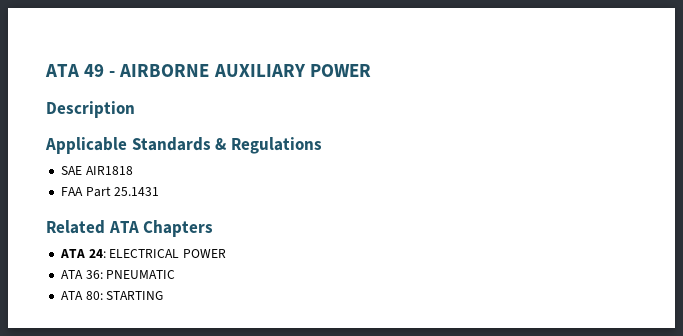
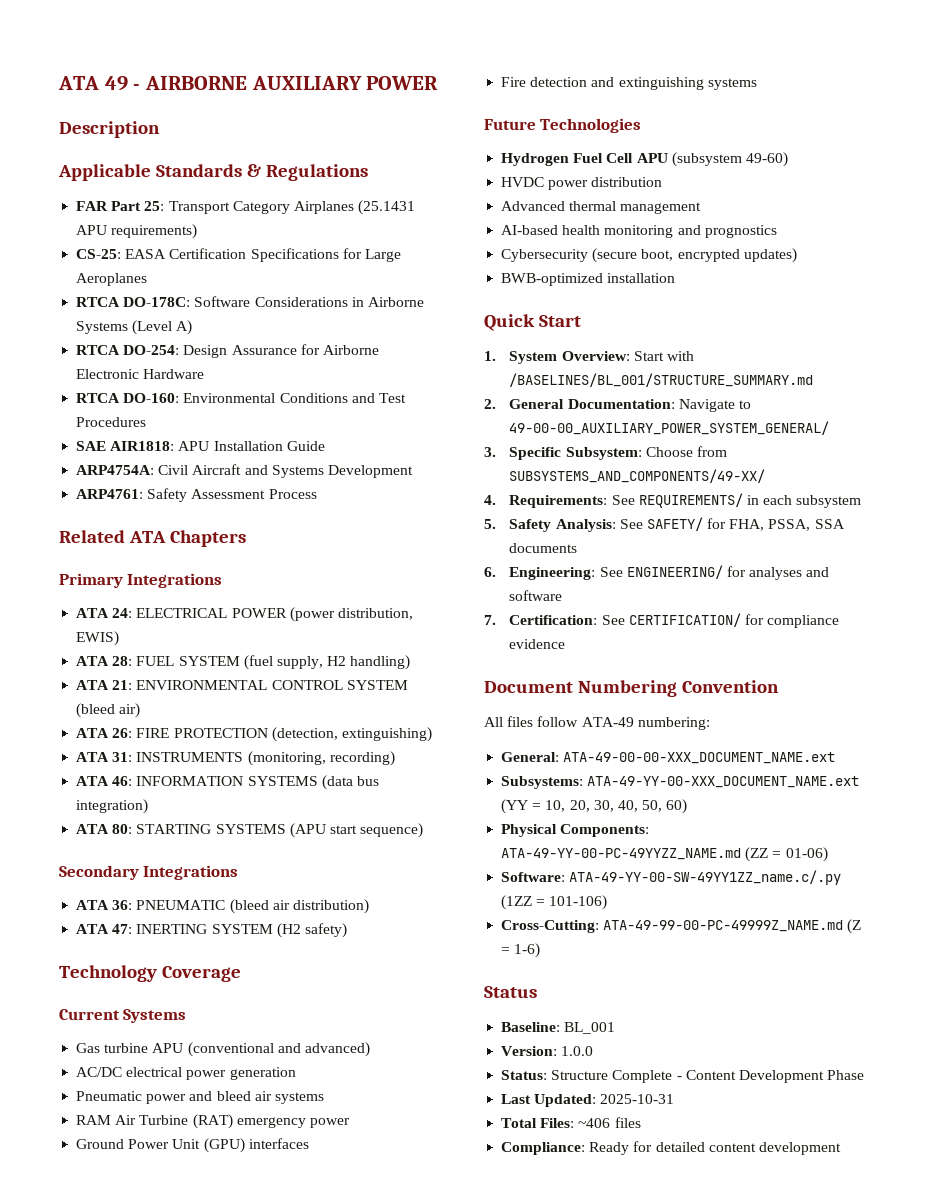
[60,166,133,175] [60,186,160,197] SAE AIR1818 // FAA Part 25.1431 -> [76,200,416,215] [76,224,198,239] [76,248,401,262] [76,273,148,286] [76,296,424,307] [76,320,193,335] [76,344,379,358] [76,369,205,379] [76,393,406,403] [76,417,147,427] [76,441,325,451] [76,464,413,478] [76,488,317,502] FAR Part 25: Transport Category Airplanes (25.1431 APU requirements) // CS-25: EASA Certification Specifications for Large Aeroplanes // RTCA DO-178C: Software Considerations in Airborne Systems (Level A) // RTCA DO-254: Design Assurance for Airborne Electronic Hardware // RTCA DO-160: Environmental Conditions and Test Procedures // SAE AIR1818: APU Installation Guide // ARP4754A: Civil Aircraft and Systems Development // ARP4761: Safety Assessment Process
(214, 228) none -> [59,573,223,588] // Primary Integrations
[60,270,176,279] [60,291,164,300] // ATA 36: PNEUMATIC // ATA 80: STARTING -> [289,607,413,622] [76,631,120,646] [76,655,411,670] [76,680,408,690] [76,703,141,718] [76,727,432,742] [76,751,395,766] [76,775,379,790] [76,799,149,814] [76,823,424,838] [59,865,239,880] [76,899,369,914] [76,923,347,938] [59,965,241,982] [59,1009,187,1023] [76,1042,370,1057] [76,1067,296,1080] [76,1091,324,1104] [76,1114,350,1129] [76,1138,309,1153] [501,77,757,90] [484,118,642,133] [501,152,788,167] [501,177,663,190] [501,201,702,214] [501,225,777,238] [501,248,797,263] [501,273,676,286] [484,314,581,331] [484,351,694,364] [509,373,814,387] [484,399,751,412] [509,421,830,435] [484,446,727,460] [509,469,766,483] [484,493,862,508] [484,517,845,532] [509,543,578,553] [484,565,830,580] [509,590,563,601] [484,613,840,628] [509,639,566,649] [484,680,779,697] [484,716,710,730] [501,752,836,764] [501,776,860,789] [501,799,688,814] [501,824,650,837] [501,847,828,862] [501,870,842,885] [501,895,608,910] [501,919,862,934] [501,943,541,958] [484,986,537,998] [501,1022,616,1034] [501,1046,594,1056] [501,1070,865,1083] [501,1094,675,1107] [501,1117,641,1128] [501,1141,841,1155] (power distribution, EWIS) // ATA 28: FUEL SYSTEM (fuel supply, H2 handling) // ATA 21: ENVIRONMENTAL CONTROL SYSTEM (bleed air) // ATA 26: FIRE PROTECTION (detection, extinguishing) // ATA 31: INSTRUMENTS (monitoring, recording) // ATA 46: INFORMATION SYSTEMS (data bus integration) // ATA 80: STARTING SYSTEMS (APU start sequence) // Secondary Integrations // ATA 36: PNEUMATIC (bleed air distribution) // ATA 47: INERTING SYSTEM (H2 safety) // Technology Coverage // Current Systems // Gas turbine APU (conventional and advanced) // AC/DC electrical power generation // Pneumatic power and bleed air systems // RAM Air Turbine (RAT) emergency power // Ground Power Unit (GPU) interfaces // Fire detection and extinguishing systems // Future Technologies // Hydrogen Fuel Cell APU (subsystem 49-60) // HVDC power distribution // Advanced thermal management // AI-based health monitoring and prognostics // Cybersecurity (secure boot, encrypted updates) // BWB-optimized installation // Quick Start // 1. System Overview: Start with /BASELINES/BL_001/STRUCTURE_SUMMARY.md // 2. General Documentation: Navigate to 49-00-00_AUXILIARY_POWER_SYSTEM_GENERAL/ // 3. Specific Subsystem: Choose from SUBSYSTEMS_AND_COMPONENTS/49-XX/ // 4. Requirements: See REQUIREMENTS/ in each subsystem // 5. Safety Analysis: See SAFETY/ for FHA, PSSA, SSA documents // 6. Engineering: See ENGINEERING/ for analyses and software // 7. Certification: See CERTIFICATION/ for compliance evidence // Document Numbering Convention // All files follow ATA-49 numbering: // General: ATA-49-00-00-XXX_DOCUMENT_NAME.ext // Subsystems: ATA-49-YY-00-XXX_DOCUMENT_NAME.ext (YY = 10, 20, 30, 40, 50, 60) // Physical Components: ATA-49-YY-00-PC-49YYZZ_NAME.md (ZZ = 01-06) // Software: ATA-49-YY-00-SW-49YY1ZZ_name.c/.py (1ZZ = 101-106) // Cross-Cutting: ATA-49-99-00-PC-49999Z_NAME.md (Z = 1-6) // Status // Baseline: BL_001 // Version: 1.0.0 // Status: Structure Complete - Content Development Phase // Last Updated: 2025-10-31 // Total Files: ~406 files // Compliance: Ready for detailed content development

